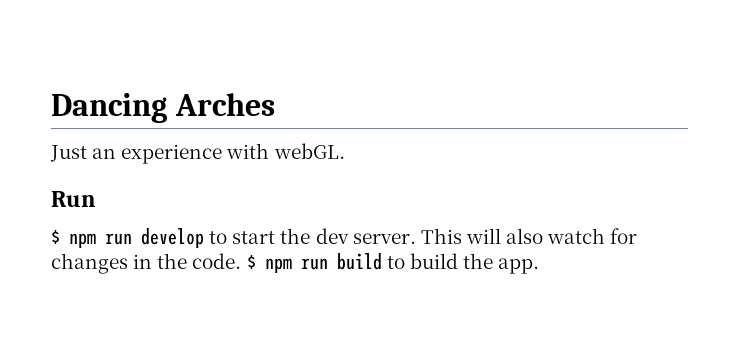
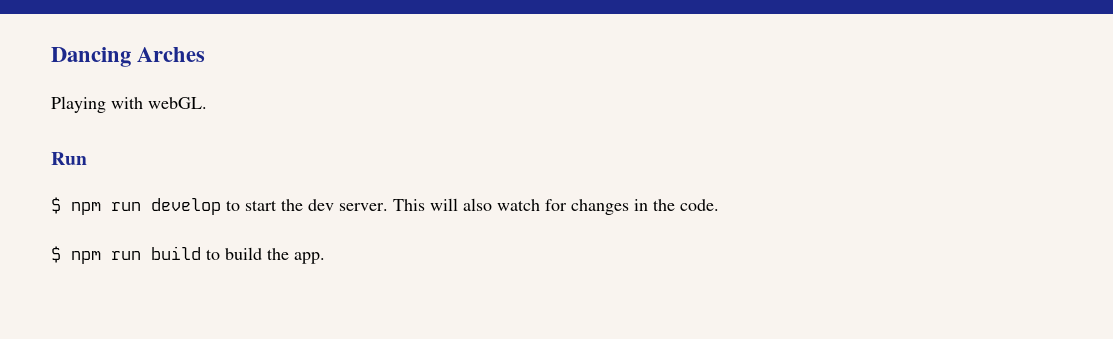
[50,144,223,164] Just an experience -> [51,96,106,113] Playing
(242, 261) none -> (719, 205) //

